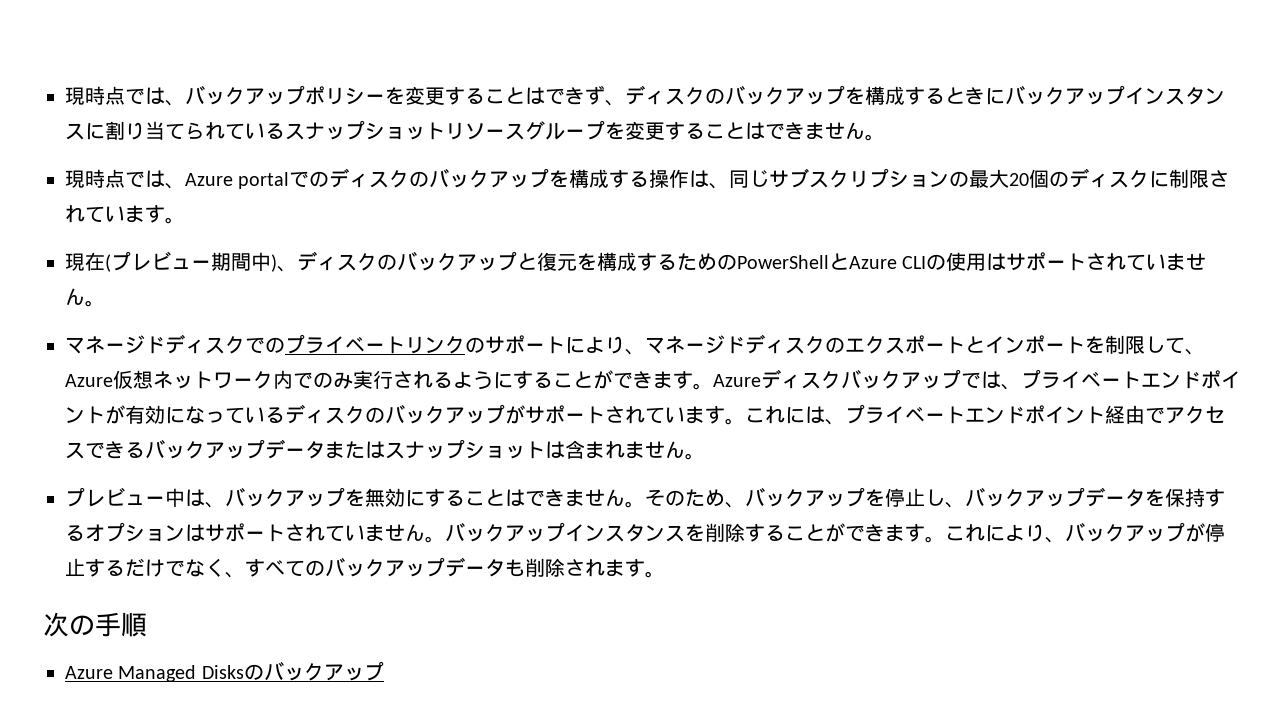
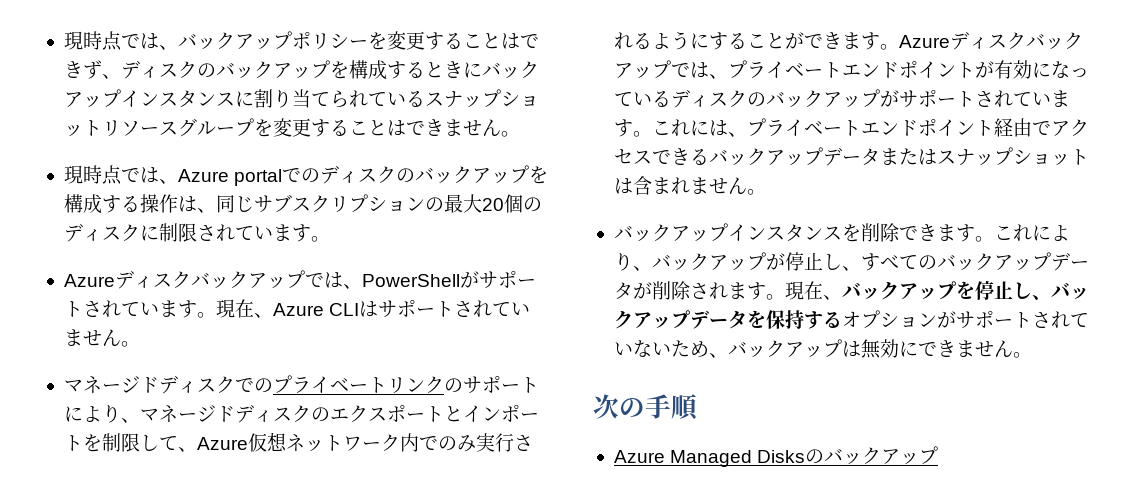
[65,251,849,272] 現在(プレビュー期間中)、ディスクのバックアップと復元を構成するためのPowerShellと -> [63,270,536,289] [63,299,273,318] Azureディスクバックアップでは、PowerShellがサポートされています。現在、
[926,252,987,271] の使用 -> (360, 309) none
[65,487,725,508] プレビュー中は、バックアップを無効にすることはできません。そのため -> [613,223,1070,242] [613,252,1089,271] [613,281,823,300] バックアップインスタンスを削除できます。これにより、バックアップが停止し、すべてのバックアップデータが削除されます。現在
[185,522,1225,543] [65,557,645,578] はサポートされていません。バックアップインスタンスを削除することができます。これにより、バックアップが停止するだけでなく、すべてのバックアップデータも削除されます -> [936,311,1089,329] [613,339,1013,359] がサポートされていないため、バックアップは無効にできません

